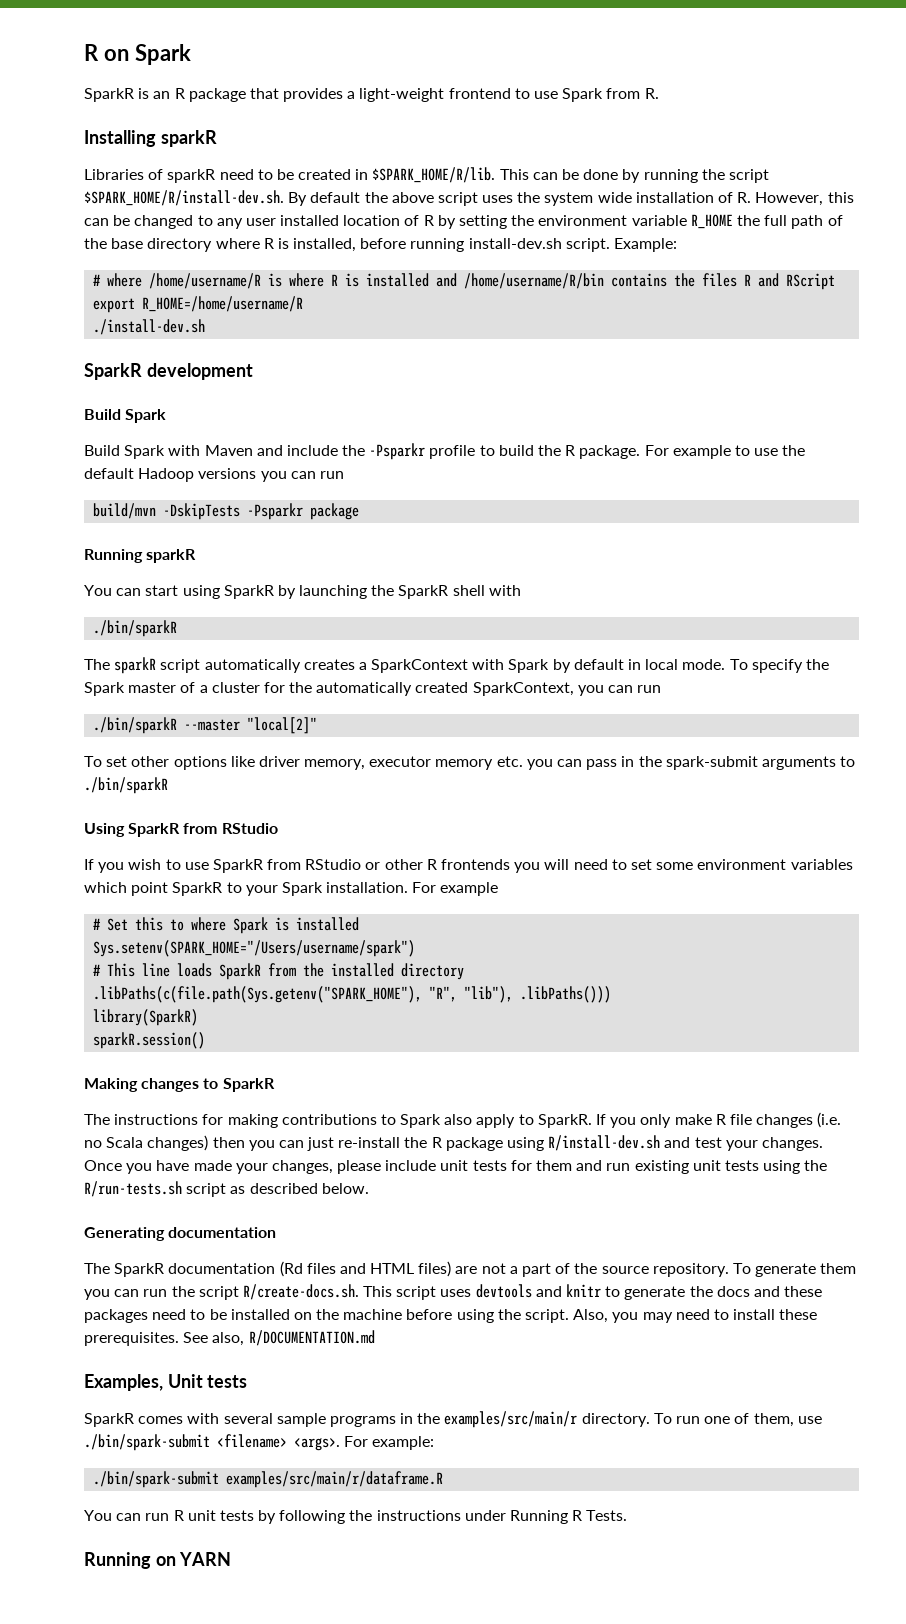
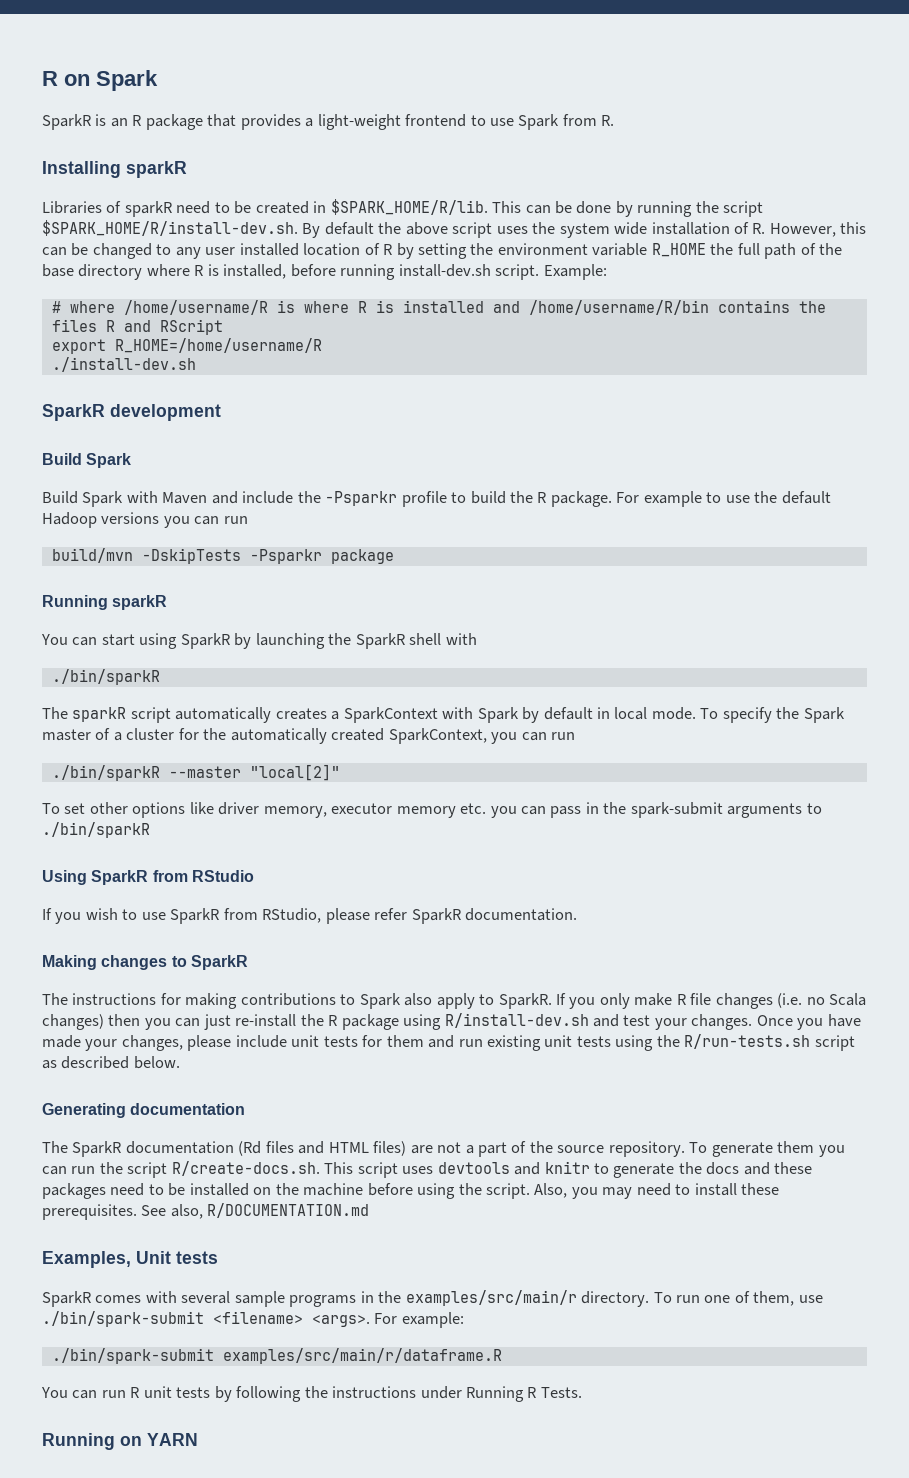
[305,859,853,873] [84,882,499,896] [93,917,360,934] [93,940,416,957] [93,963,465,980] [93,986,612,1003] [93,1009,199,1026] [93,1032,206,1049] RStudio or other R frontends you will need to set some environment variables which point SparkR to your Spark installation. For example // # Set this to where Spark is installed // Sys.setenv(SPARK_HOME="/Users/username/spark") // # This line loads SparkR from the installed directory // .libPaths(c(file.path(Sys.getenv("SPARK_HOME"), "R", "lib"), .libPaths())) // library(SparkR) // sparkR.session() -> [262,908,578,924] RStudio, please refer SparkR documentation.

